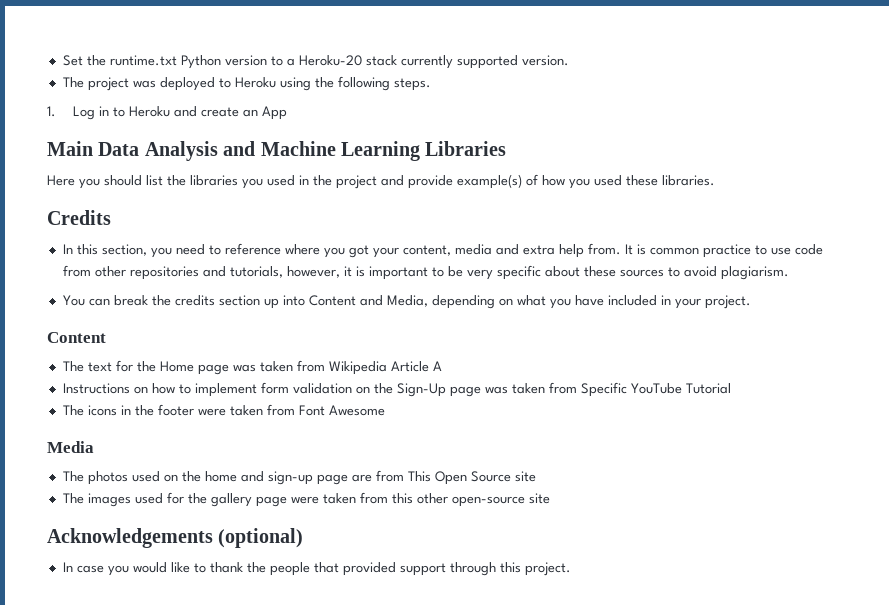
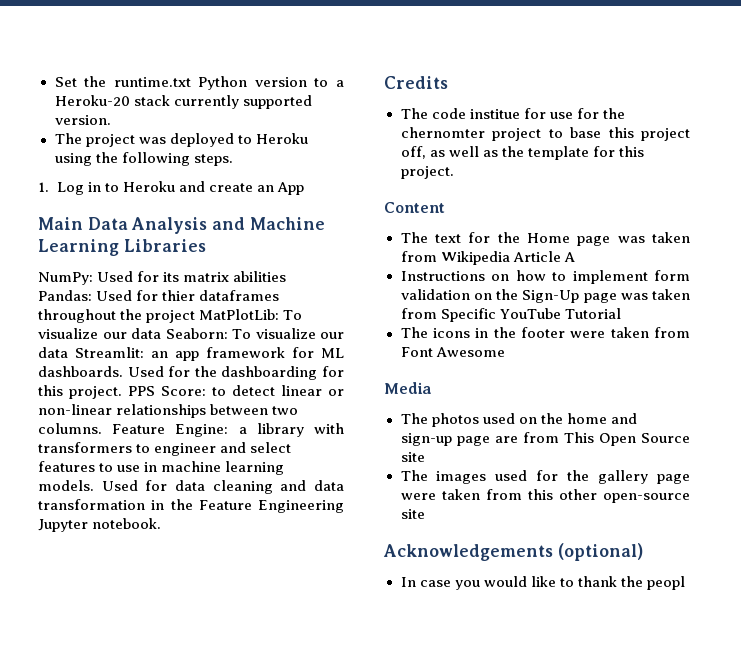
[47,174,715,189] [47,210,111,225] [62,243,823,258] [62,265,789,280] [62,295,701,309] Here you should list the libraries you used in the project and provide example(s) of how you used these libraries. // Credits // In this section, you need to reference where you got your content, media and extra help from. It is common practice to use code from other repositories and tutorials, however, it is important to be very specific about these sources to avoid plagiarism. // You can break the credits section up into Content and Media, depending on what you have included in your -> [38,271,287,285] [38,290,280,301] [38,309,303,323] [38,328,344,339] [38,347,344,361] [38,366,344,380] [38,385,344,399] [38,404,299,418] [38,423,344,437] [38,442,292,456] [38,461,285,475] [38,480,344,494] [38,499,344,513] [38,518,162,532] [384,76,448,89] [400,108,625,119] [400,127,690,141] [400,146,644,160] NumPy: Used for its matrix abilities Pandas: Used for thier dataframes throughout the project MatPlotLib: To visualize our data Seaborn: To visualize our data Streamlit: an app framework for ML dashboards. Used for the dashboarding for this project. PPS Score: to detect linear or non-linear relationships between two columns. Feature Engine: a library with transformers to engineer and select features to use in machine learning models. Used for data cleaning and data transformation in the Feature Engineering Jupyter notebook. // Credits // The code institue for use for the chernomter project to base this project off, as well as the template for this
[269,562,571,576] people that provided support through this project. -> [646,576,685,590] peopl

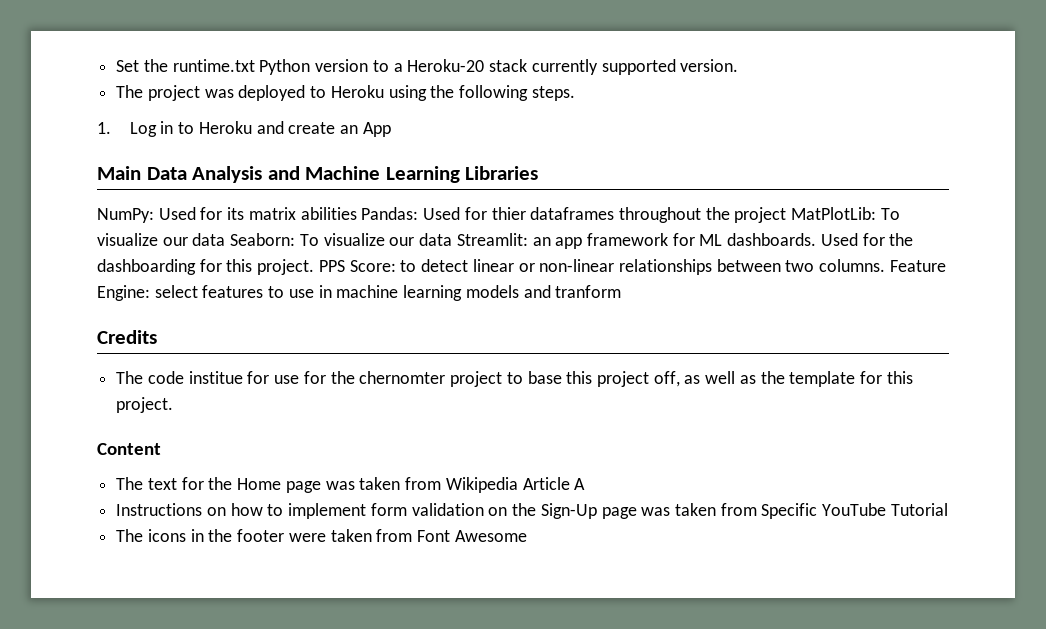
[238,423,344,437] [38,442,247,456] a library with transformers to engineer and -> (150, 293) none
[38,480,344,494] [38,499,344,513] [38,518,162,532] models. Used for data cleaning and data transformation in the Feature Engineering Jupyter notebook. -> [465,285,622,298] models and tranform
[384,382,432,394] [400,413,637,427] [400,432,690,446] [400,452,425,462] [400,470,690,484] [400,489,690,503] [400,509,425,519] [383,543,643,561] [400,576,685,590] // Media // The photos used on the home and sign-up page are from This Open Source site // The images used for the gallery page were taken from this other open-source site // Acknowledgements (optional) // In case you would like to thank the peopl -> (527, 536) none

